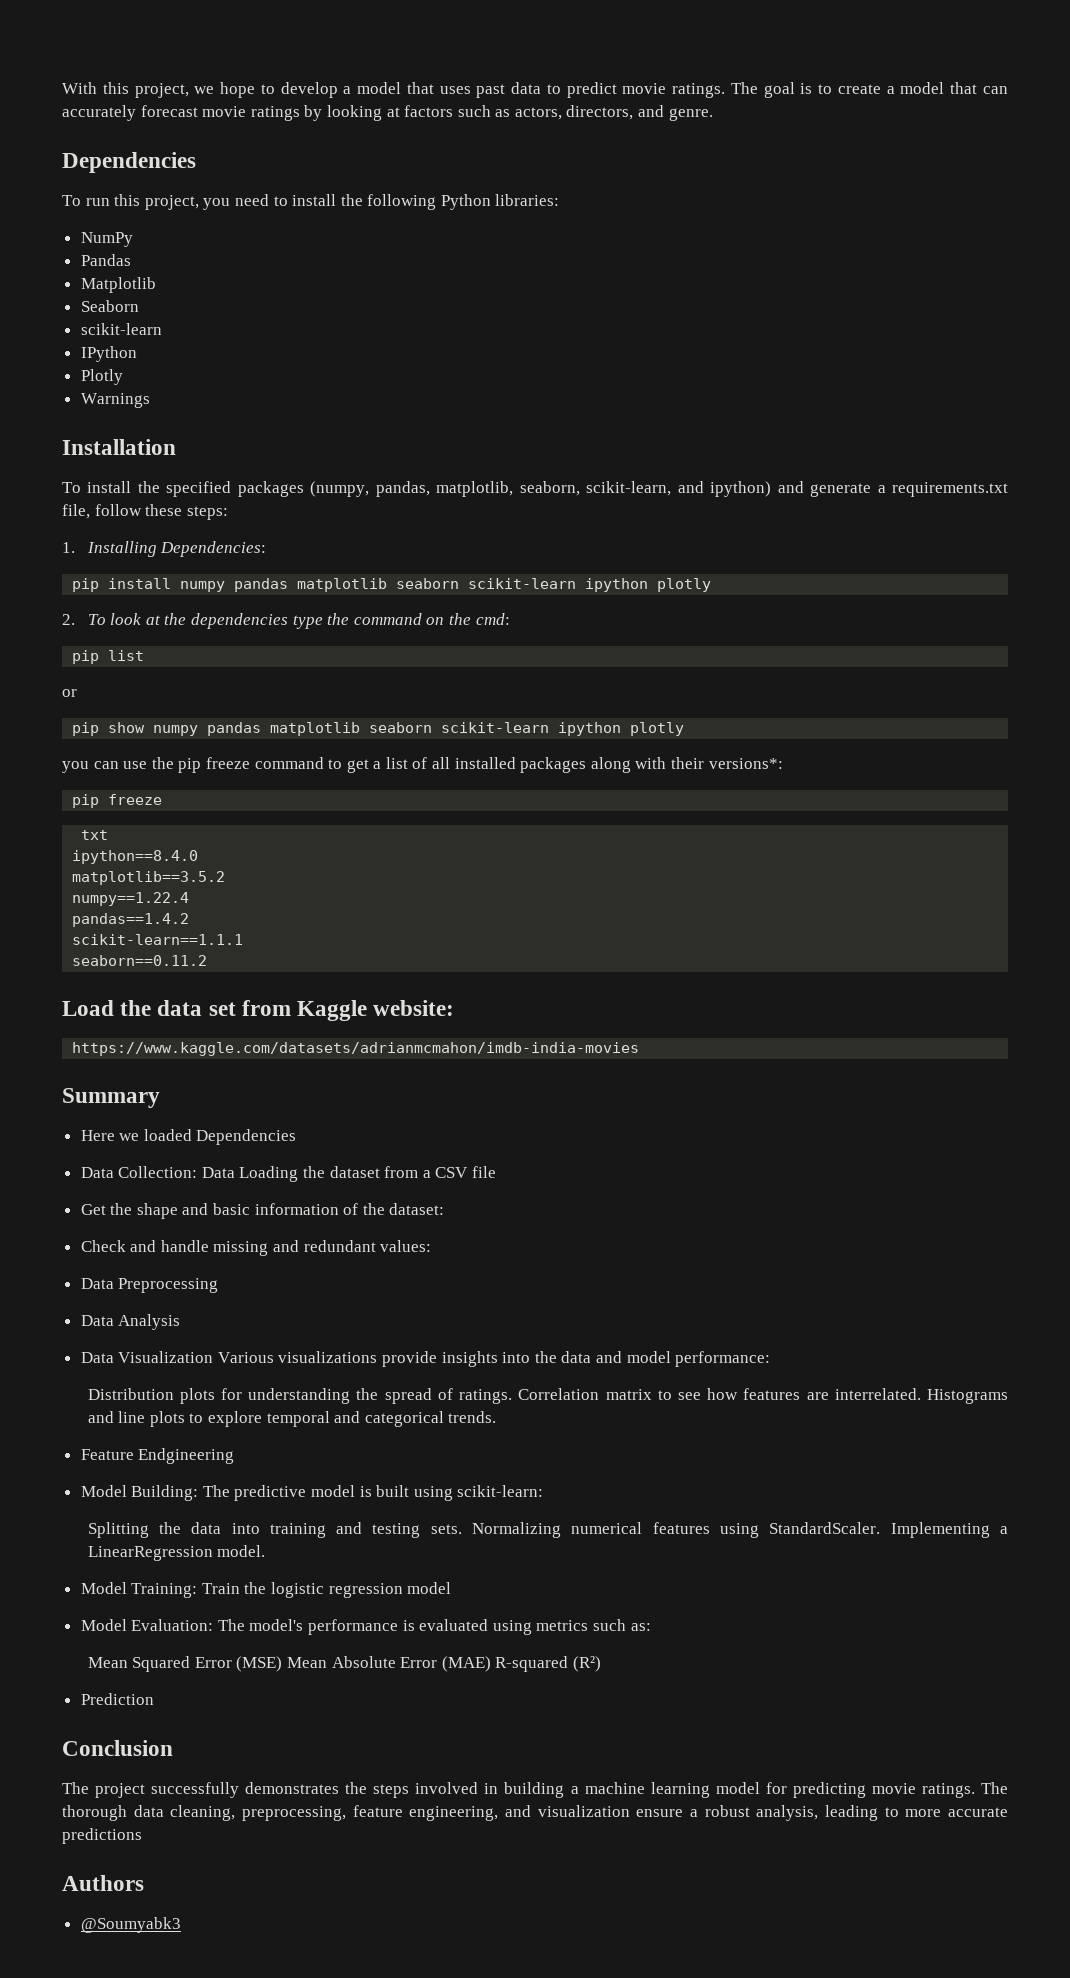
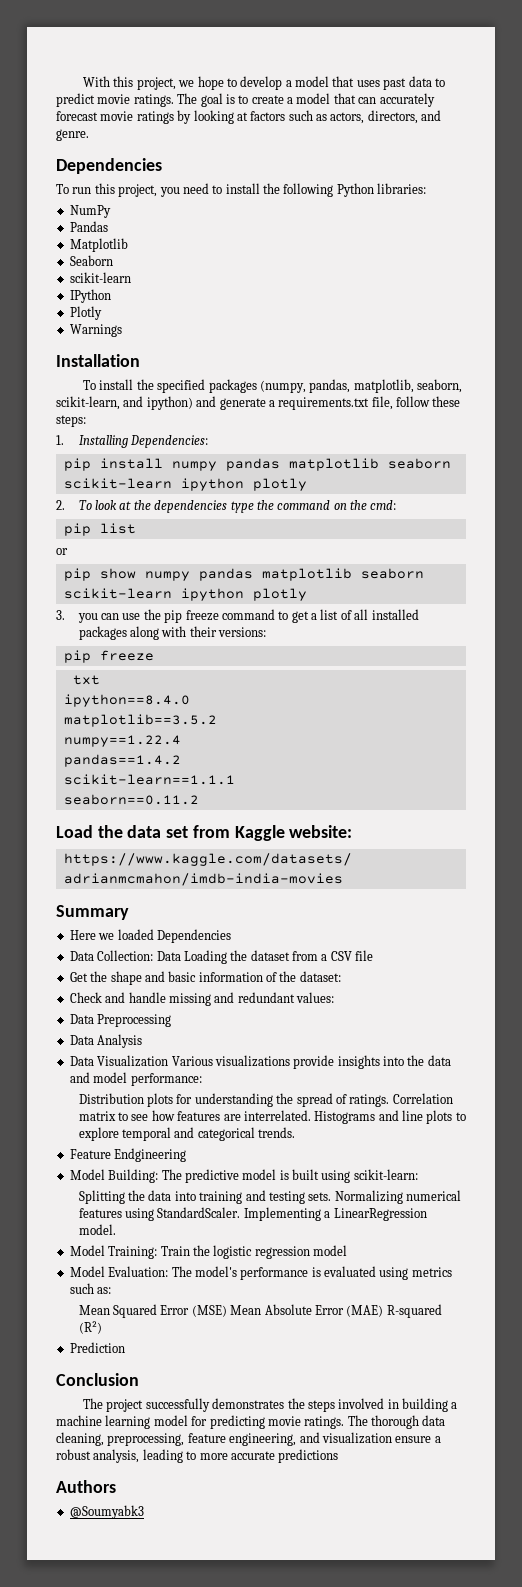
(685, 729) none -> [56,610,65,620] 3.
[708,758,783,769] versions*: -> [218,627,267,637] versions:

